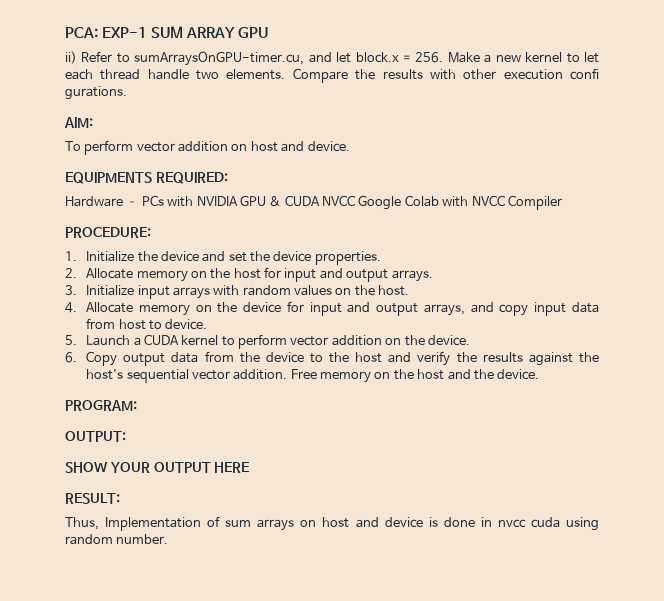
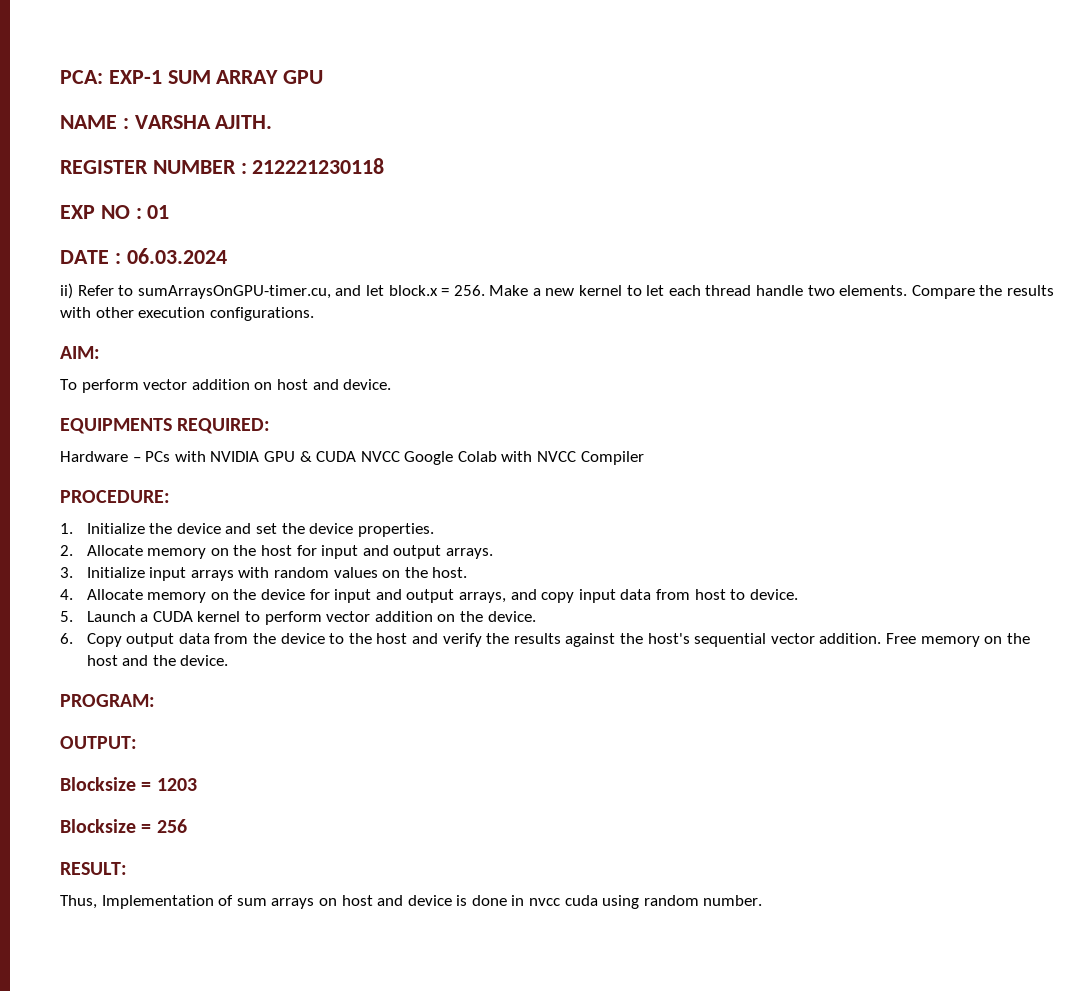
(268, 32) none -> [60,115,273,129] [60,158,385,174] [60,205,170,219] [60,248,227,264] // NAME : VARSHA AJITH. // REGISTER NUMBER : 212221230118 // EXP NO : 01 // DATE : 06.03.2024
[570,68,600,80] [65,86,127,100] confi gurations. -> [209,307,314,321] configurations.
[65,462,250,473] SHOW YOUR OUTPUT HERE -> [60,777,197,791] [60,819,187,833] Blocksize = 1203 // Blocksize = 256

